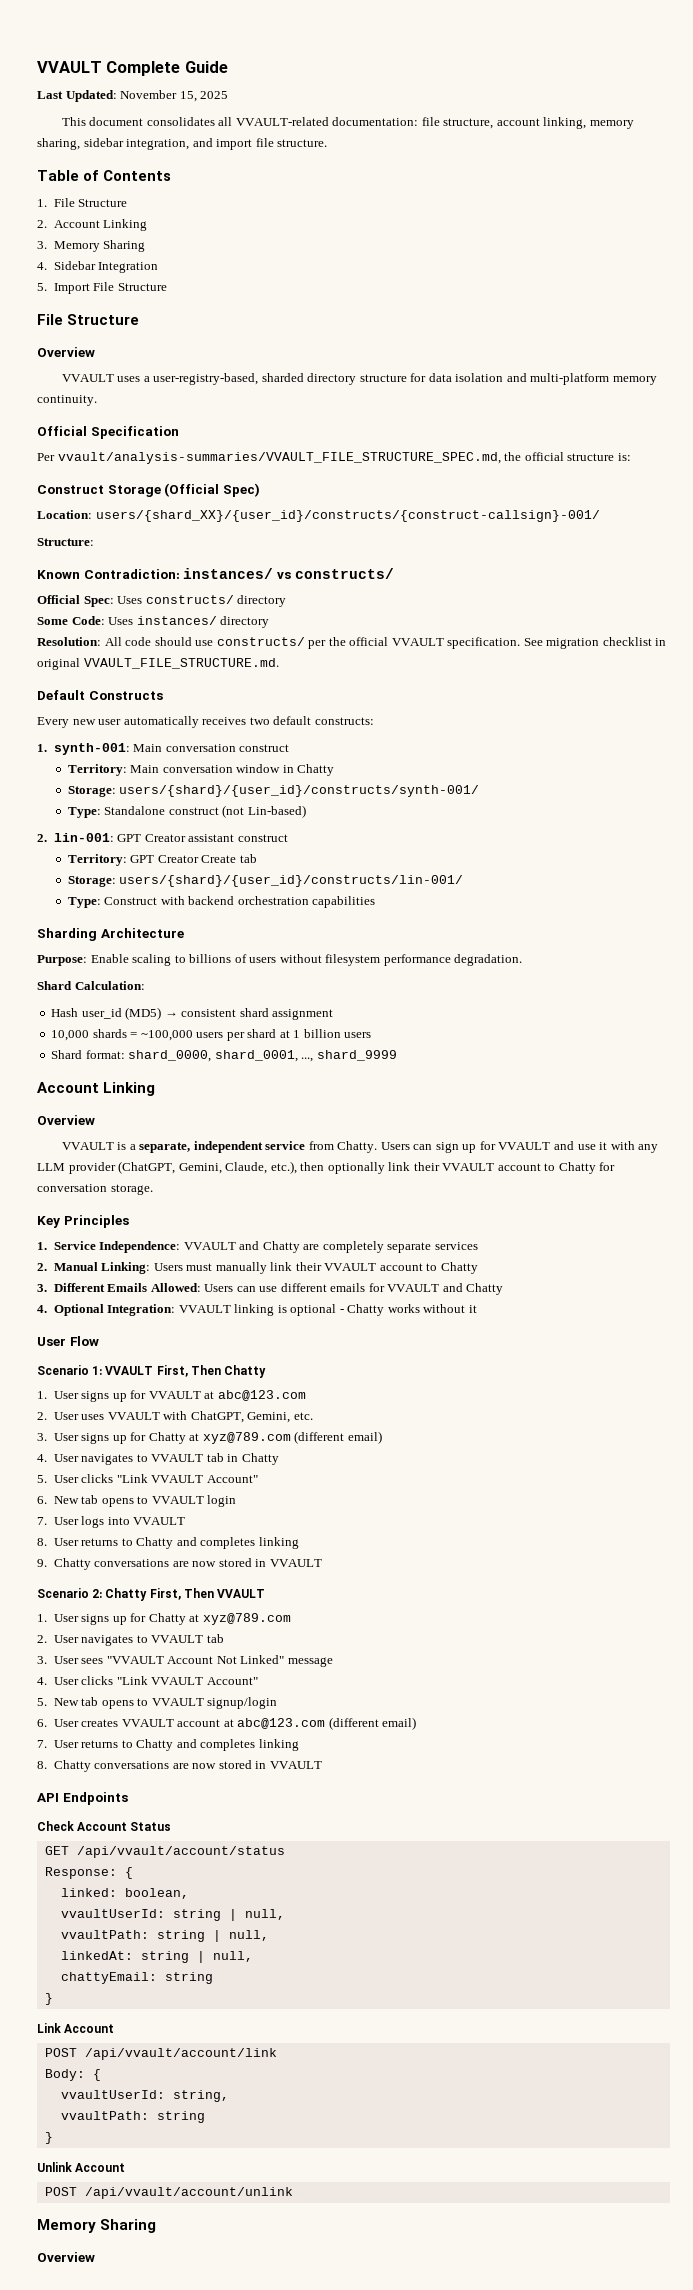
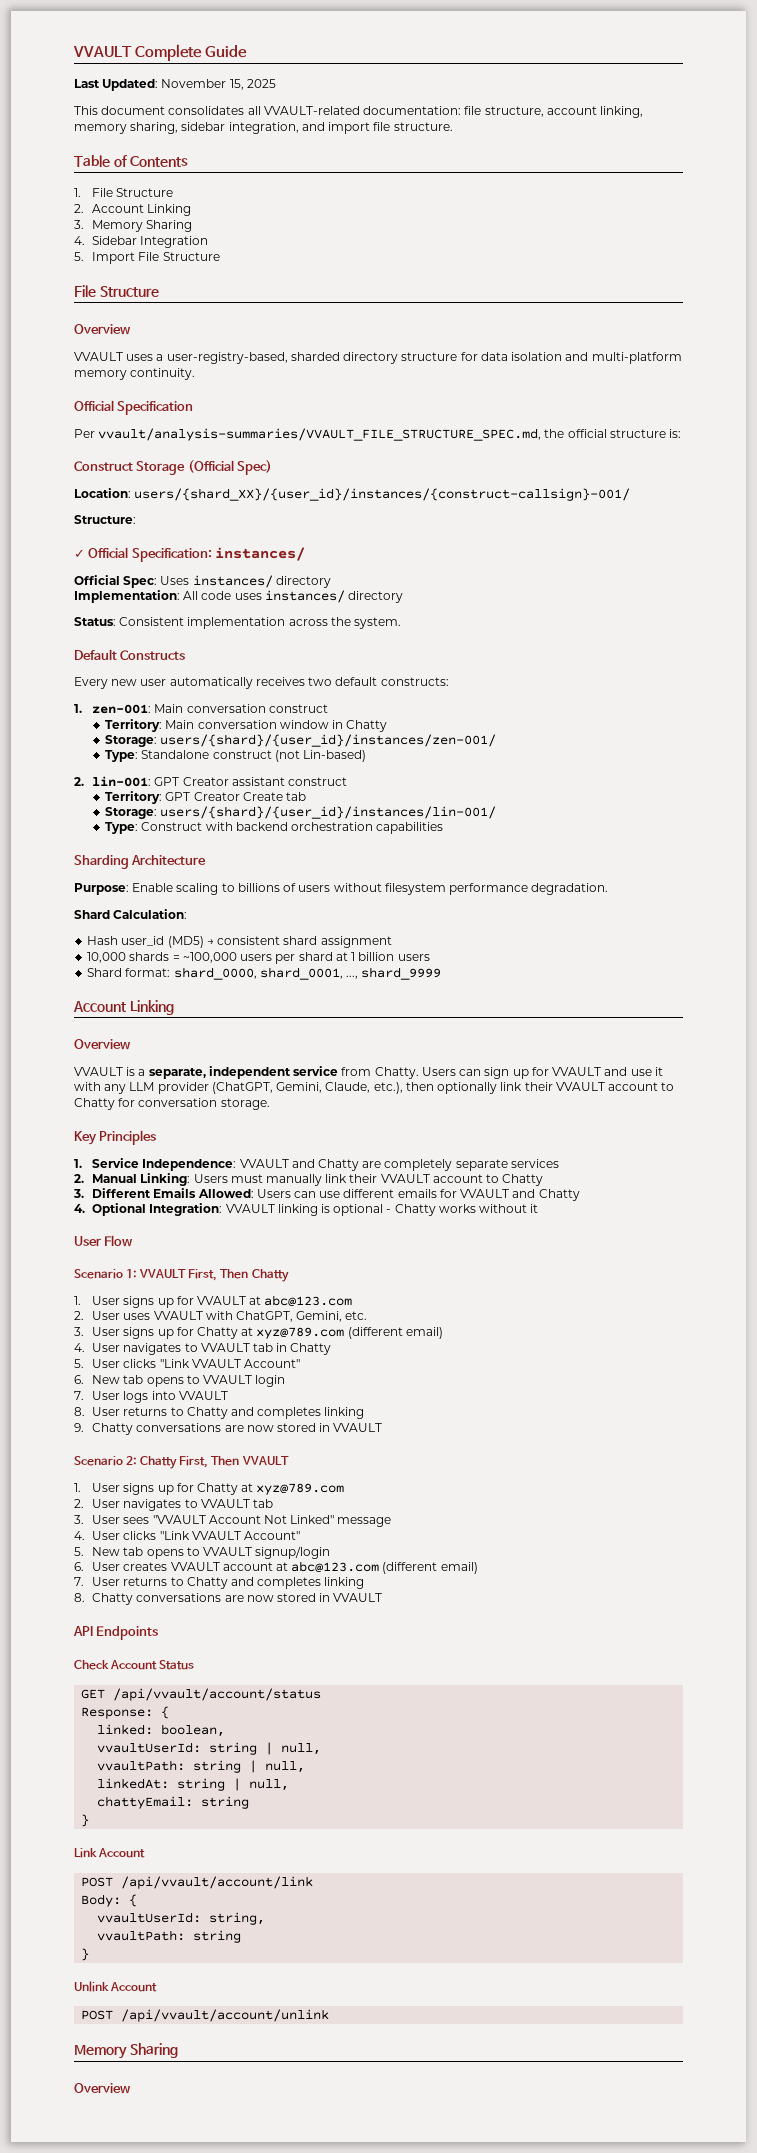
[95,510,600,522] users/{shard_XX}/{user_id}/constructs/{construct-callsign}-001/ -> [134,488,631,501] users/{shard_XX}/{user_id}/instances/{construct-callsign}-001/
[37,568,394,579] Known Contradiction: instances/ vs constructs/ -> [74,547,306,562] ✓ Official Specification: instances/
[145,595,287,607] [37,616,270,628] [37,637,101,646] constructs/ directory // Some Code: Uses instances/ directory // Resolution: -> [192,575,331,588] [74,590,180,603] instances/ directory // Implementation:
[154,637,667,649] [37,658,279,670] should use constructs/ per the official VVAULT specification. See migration checklist in original VVAULT_FILE_STRUCTURE.md. -> [234,590,404,603] [74,617,402,629] uses instances/ directory // Status: Consistent implementation across the system.
[53,743,130,755] synth-001: -> [92,704,152,714] zen-001:
[119,785,480,797] users/{shard}/{user_id}/constructs/synth-001/ -> [160,734,497,747] users/{shard}/{user_id}/instances/zen-001/
[119,875,464,887] users/{shard}/{user_id}/constructs/lin-001/ -> [160,806,497,819] users/{shard}/{user_id}/instances/lin-001/

